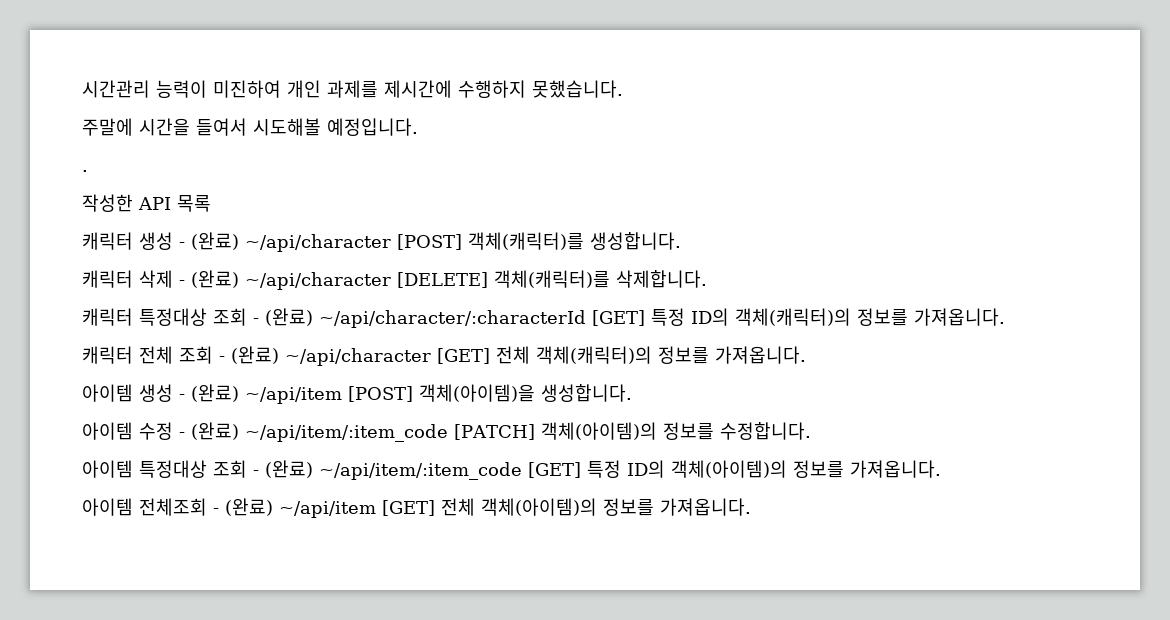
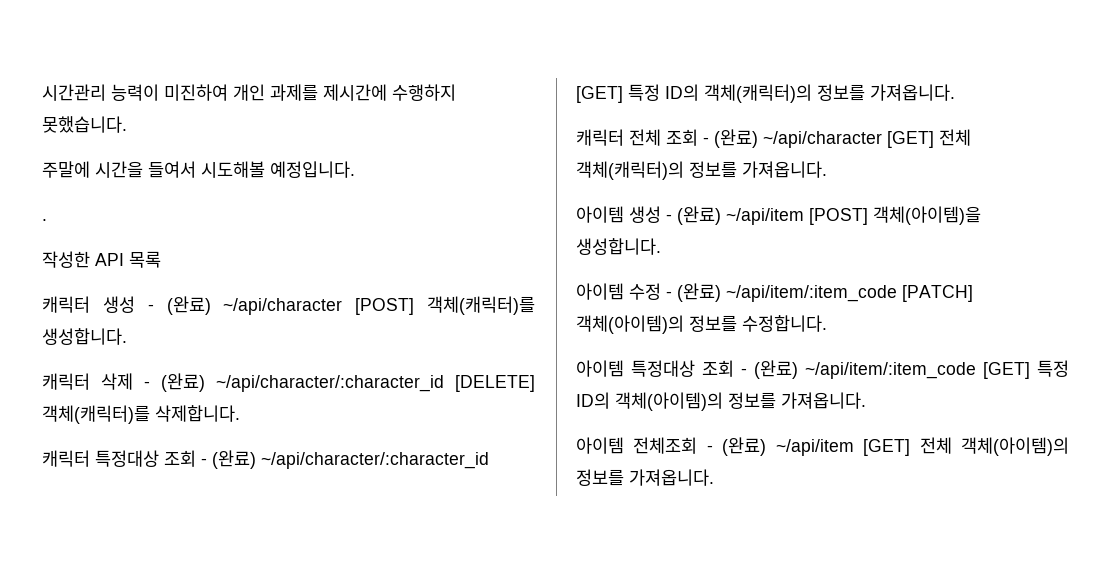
[245,272,391,290] ~/api/character -> [216,375,444,392] ~/api/character/:character_id
[319,310,586,328] ~/api/character/:characterId -> [261,452,489,469] ~/api/character/:character_id

